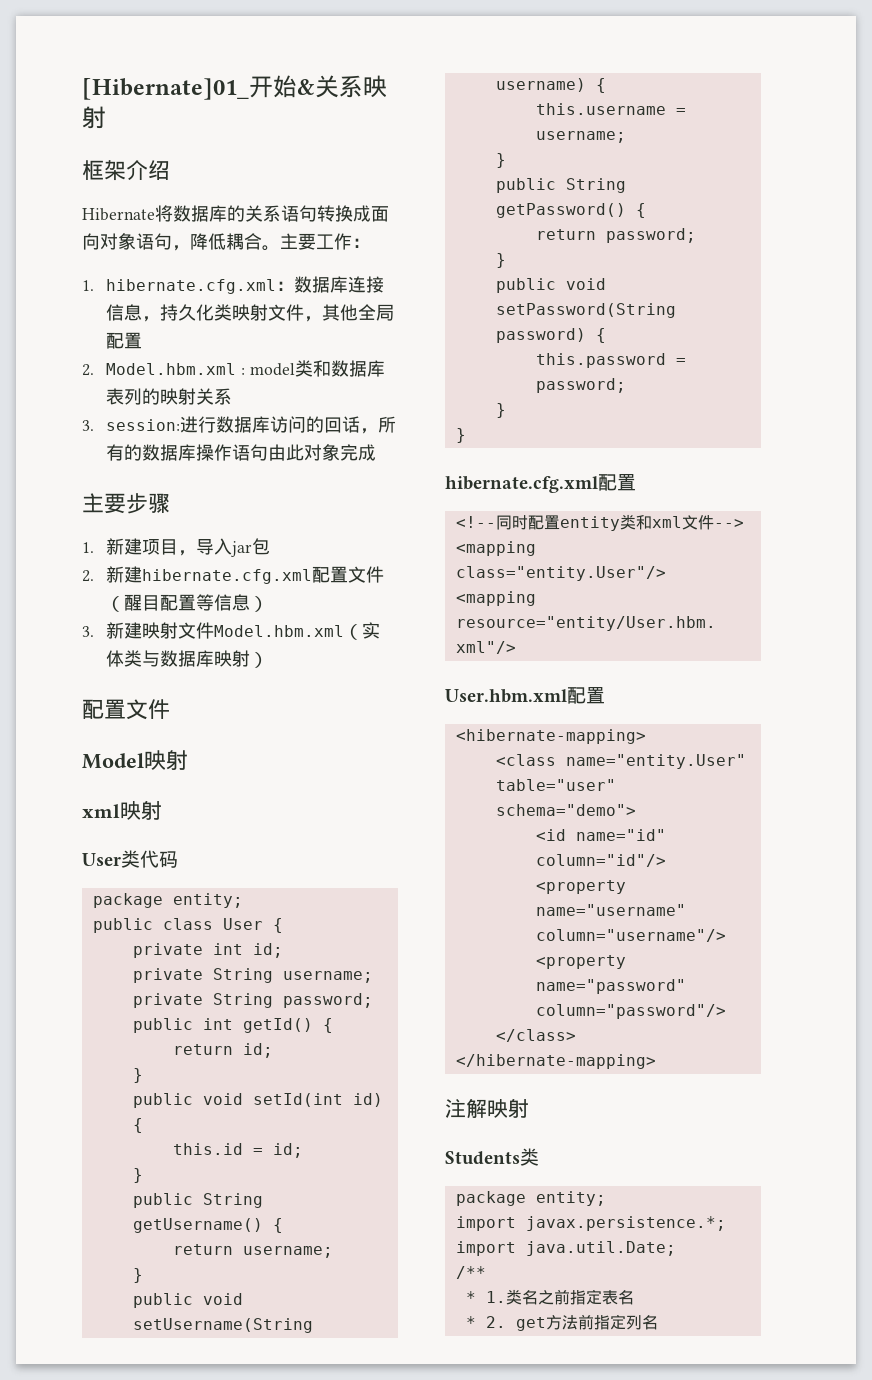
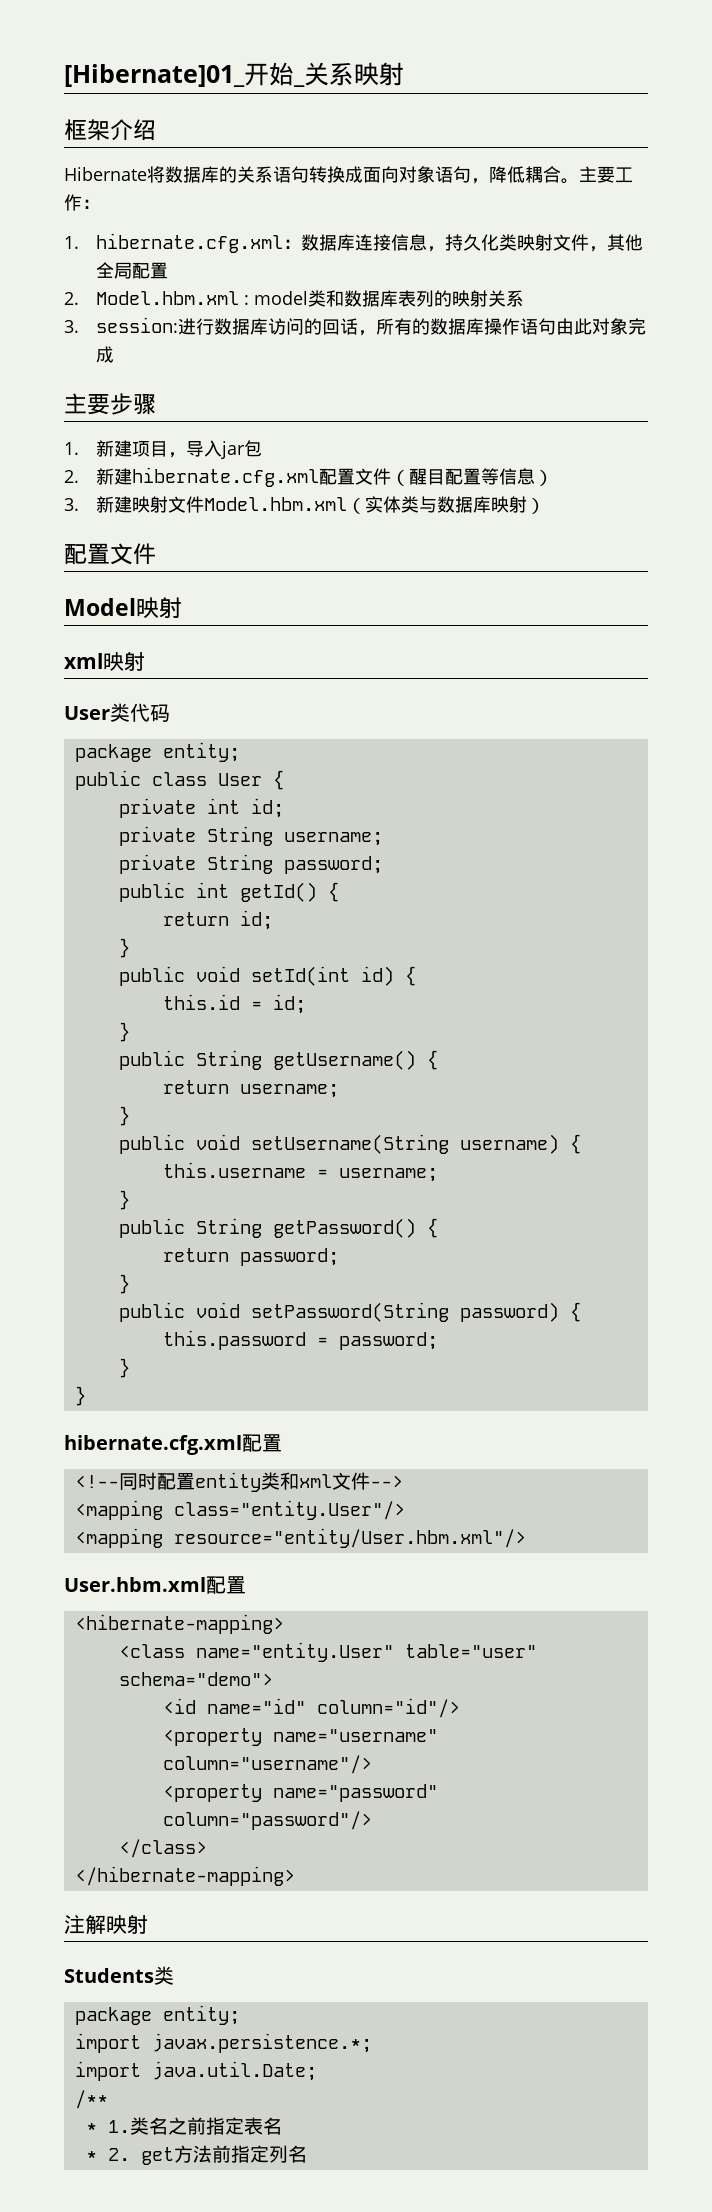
[297,79,315,95] & -> [293,83,305,87] _

